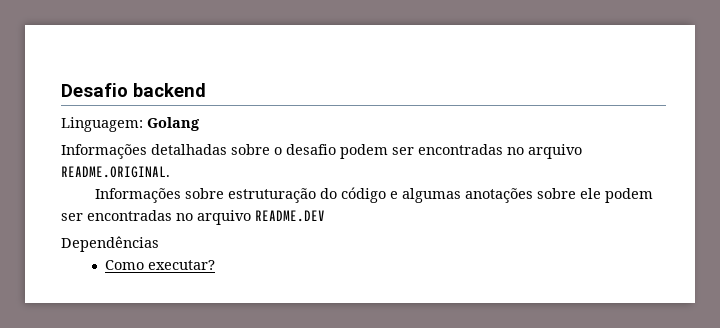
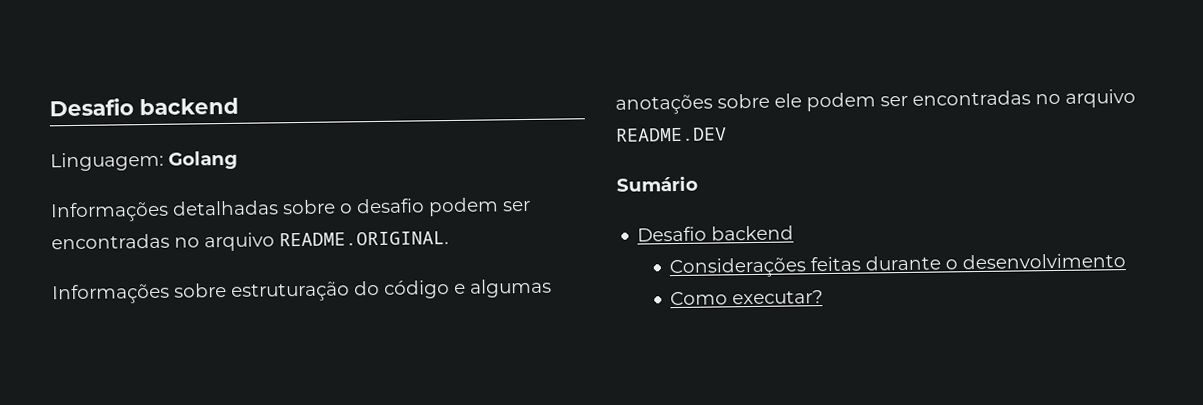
[61,236,159,252] Dependências -> [616,175,698,192] [637,225,795,242] [669,253,1127,279] Sumário // Desafio backend // Considerações feitas durante o desenvolvimento

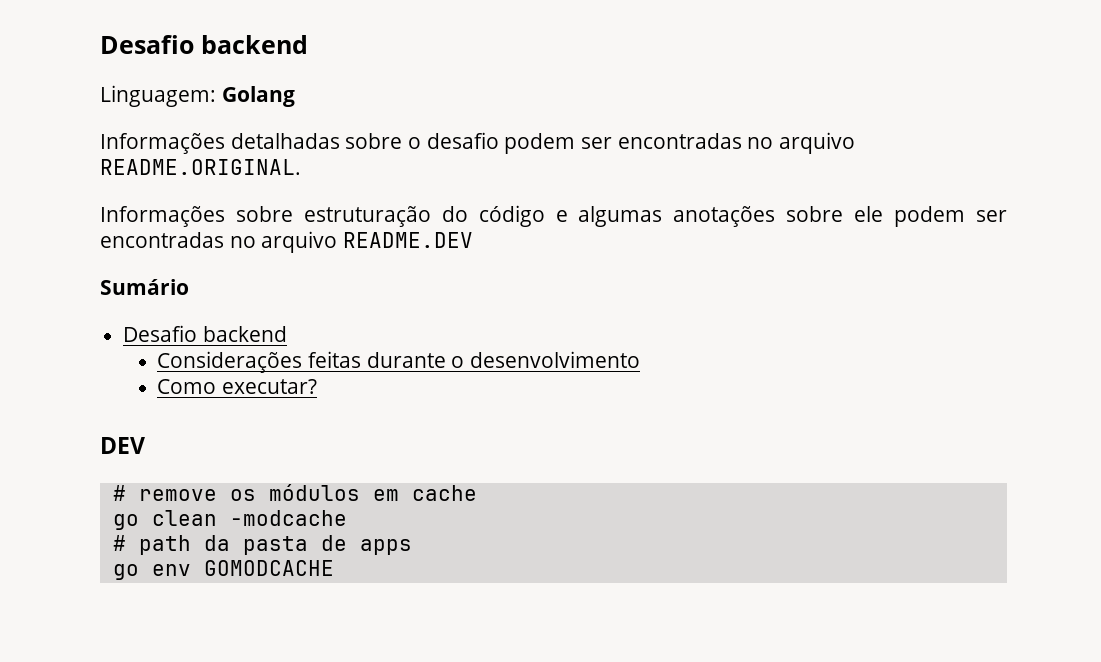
(824, 297) none -> [100,437,145,454] [112,484,477,501] [112,510,347,530] [112,535,412,555] [112,560,334,580] // DEV // # remove os módulos em cache // go clean -modcache // # path da pasta de apps // go env GOMODCACHE

